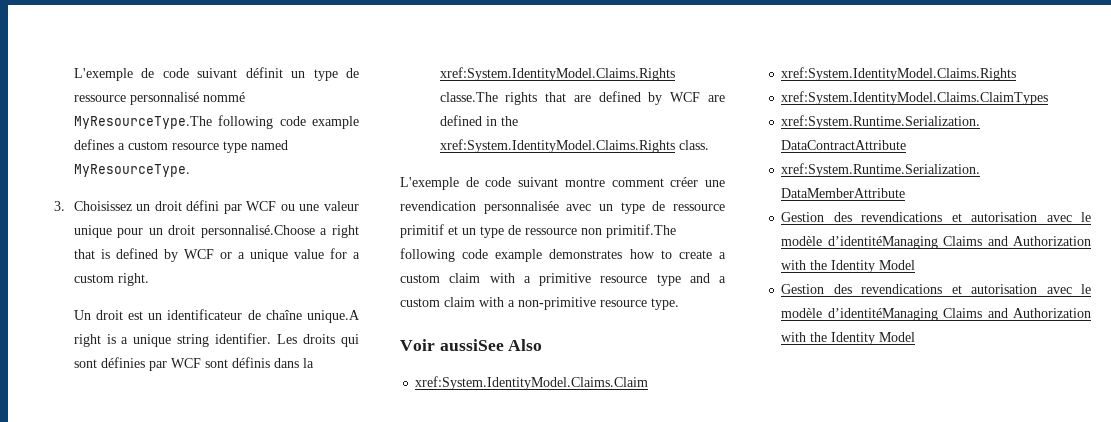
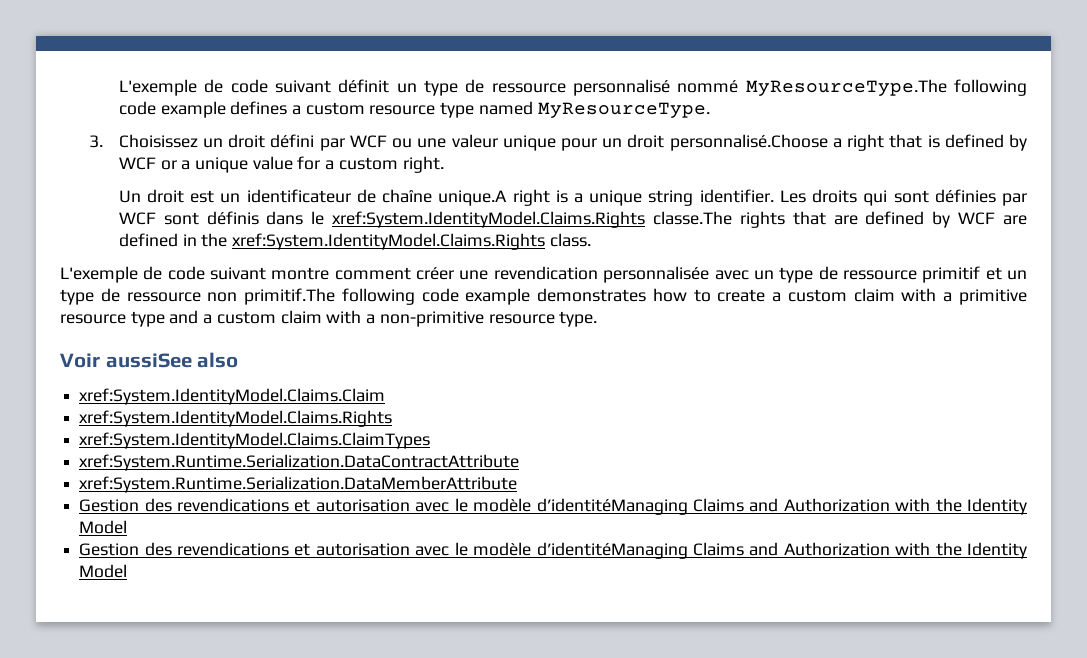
[302,358,314,368] la -> [311,211,325,225] le
[508,339,543,351] Also -> [197,352,239,368] also

